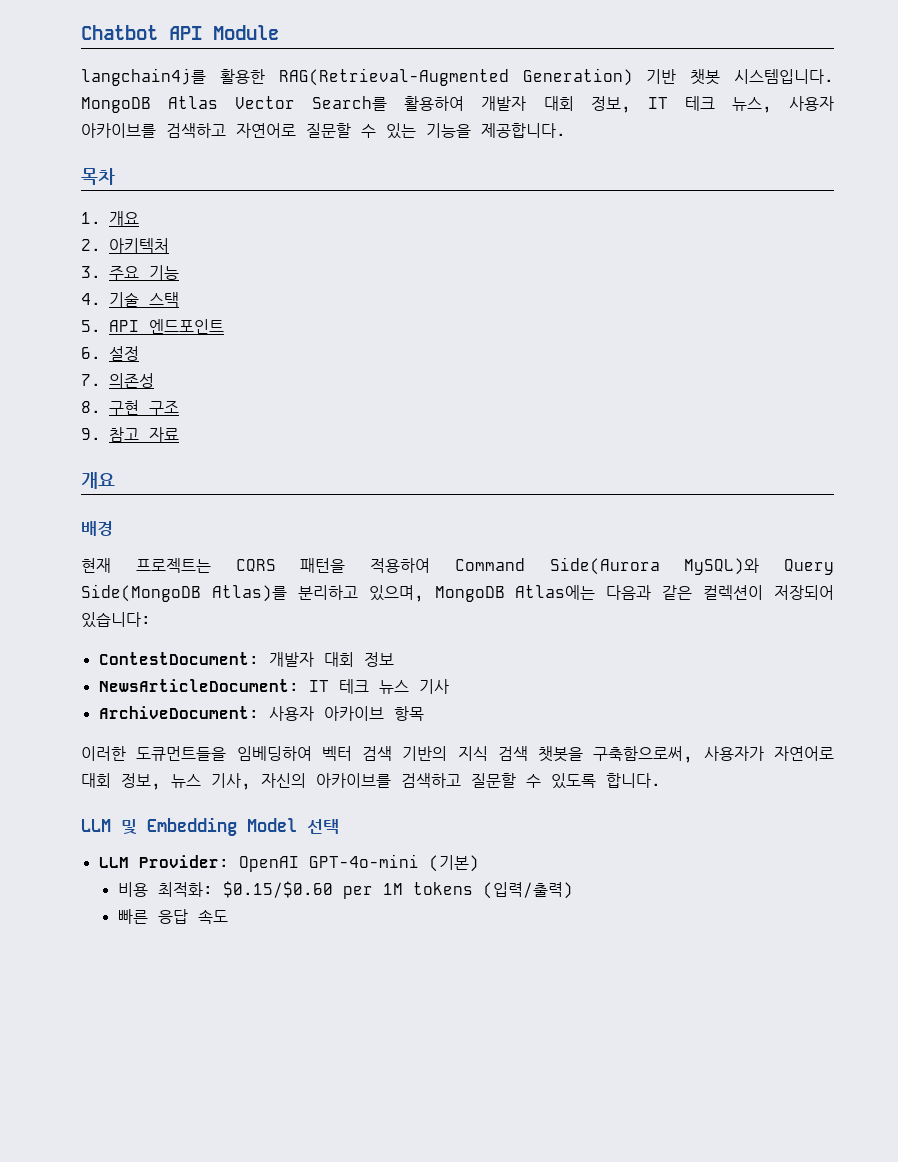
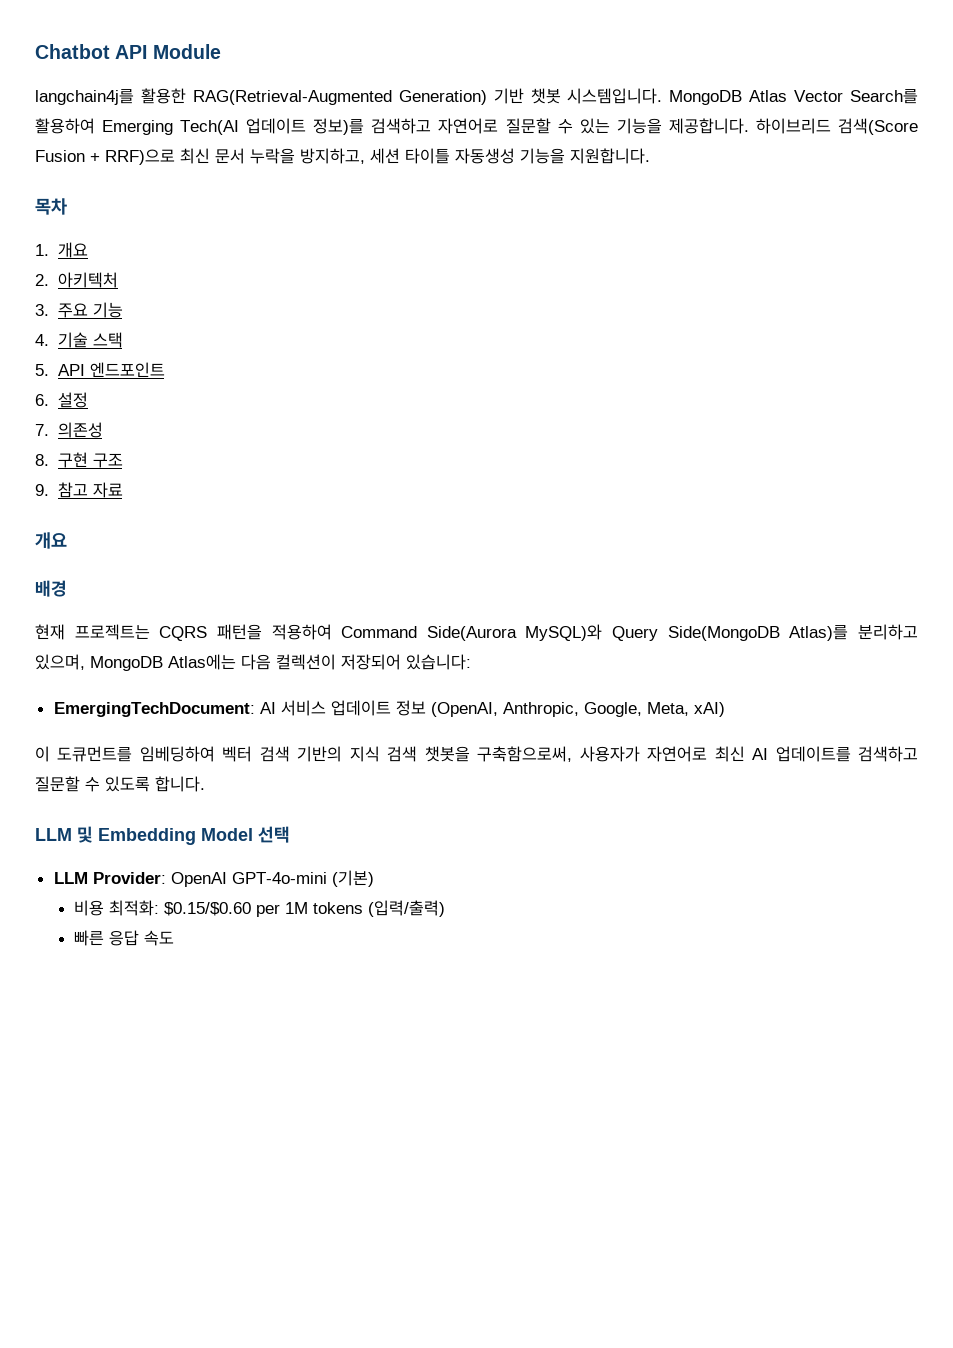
[481,96,834,113] [81,123,156,138] 개발자 대회 정보, IT 테크 뉴스, 사용자 아카이브를 -> [102,118,365,135] Emerging Tech(AI 업데이트 정보)를
(566, 130) none -> [755,118,919,135] [35,148,650,165] 하이브리드 검색(Score Fusion + RRF)으로 최신 문서 누락을 방지하고, 세션 타이틀 자동생성 기능을 지원합니다.
[606,585,693,600] 다음과 같은 -> [241,654,271,670] 다음
[98,652,394,667] [98,679,449,694] [98,706,424,721] [81,746,227,761] ContestDocument: 개발자 대회 정보 // NewsArticleDocument: IT 테크 뉴스 기사 // ArchiveDocument: 사용자 아카이브 항목 // 이러한 도큐먼트들을 -> [53,700,725,717] [35,746,133,762] EmergingTechDocument: AI 서비스 업데이트 정보 (OpenAI, Anthropic, Google, Meta, xAI) // 이 도큐먼트를
[81,773,391,790] 대회 정보, 뉴스 기사, 자신의 아카이브를 -> [714,746,851,762] 최신 AI 업데이트를

